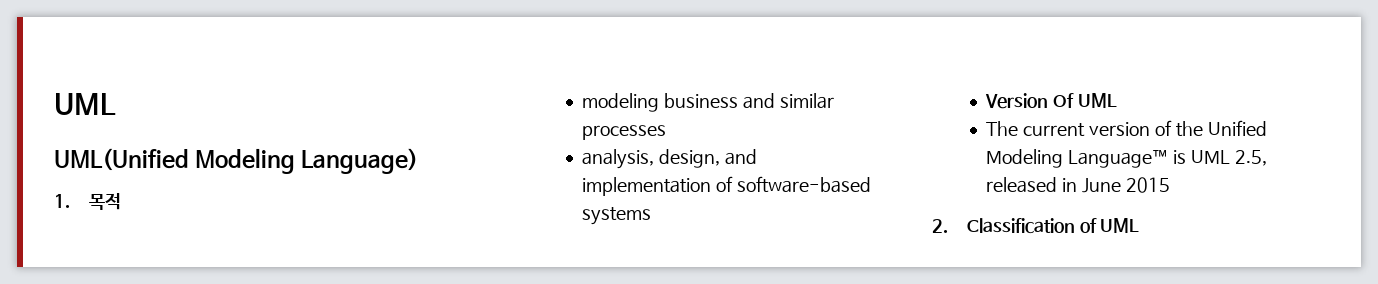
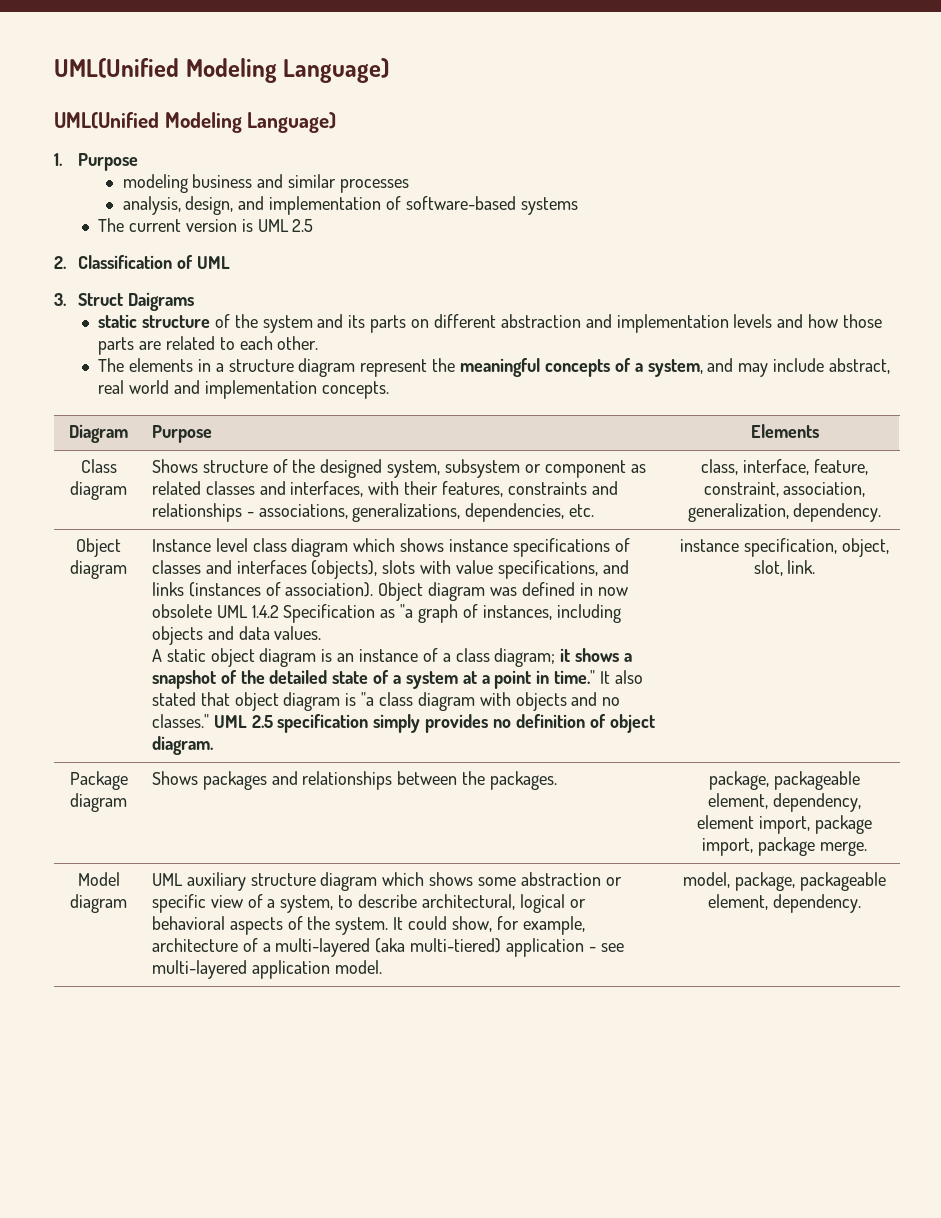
[54,93,116,115] UML -> [54,58,390,83] UML(Unified Modeling Language)
[88,193,121,210] 목적 -> [78,153,139,171] Purpose
[985,93,1118,109] // Version Of UML -> (578, 206) none
[1155,120,1267,137] [986,149,1267,168] [986,177,1171,193] [932,218,1140,234] of the Unified Modeling Language™ is UML 2.5, released in June 2015 // 2. Classification of UML -> [241,219,314,232] [54,255,231,269] [54,292,195,311] [98,314,882,333] [98,336,319,355] [98,358,890,377] [98,380,389,399] [69,424,128,443] [151,425,212,443] [750,424,819,438] [80,459,117,473] [70,481,127,500] [151,459,646,478] [151,481,618,497] [151,503,595,522] [701,459,868,475] [703,482,866,497] [687,503,882,522] [76,538,121,557] [70,560,127,579] [151,538,630,557] [151,560,629,579] [151,582,628,601] [151,604,621,623] [151,626,322,645] [151,648,633,667] [151,670,643,689] [151,692,621,711] [151,714,655,733] [151,736,213,755] [680,538,889,557] [753,560,816,576] [69,771,128,790] [70,793,127,812] [151,771,558,790] [709,771,860,790] [708,793,861,812] [697,815,872,834] [702,837,867,856] [77,872,120,886] [70,894,127,913] [151,872,622,891] [151,894,586,913] [151,916,585,935] [151,938,624,957] [151,960,382,979] [683,872,886,891] [708,894,861,913] is UML 2.5 // 2. Classification of UML // 3. Struct Daigrams // static structure of the system and its parts on different abstraction and implementation levels and how those parts are related to each other. // The elements in a structure diagram represent the meaningful concepts of a system, and may include abstract, real world and implementation concepts. // Diagram | Purpose | Elements // Class diagram | Shows structure of the designed system, subsystem or component as related classes and interfaces, with their features, constraints and relationships - associations, generalizations, dependencies, etc. | class, interface, feature, constraint, association, generalization, dependency. // Object diagram | Instance level class diagram which shows instance specifications of classes and interfaces (objects), slots with value specifications, and links (instances of association). Object diagram was defined in now obsolete UML 1.4.2 Specification as "a graph of instances, including objects and data values. // A static object diagram is an instance of a class diagram; it shows a snapshot of the detailed state of a system at a point in time." It also stated that object diagram is "a class diagram with objects and no classes." UML 2.5 specification simply provides no definition of object diagram. | instance specification, object, slot, link. // Package diagram | Shows packages and relationships between the packages. | package, packageable element, dependency, element import, package import, package merge. // Model diagram | UML auxiliary structure diagram which shows some abstraction or specific view of a system, to describe architectural, logical or behavioral aspects of the system. It could show, for example, architecture of a multi-layered (aka multi-tiered) application - see multi-layered application model. | model, package, packageable element, dependency.

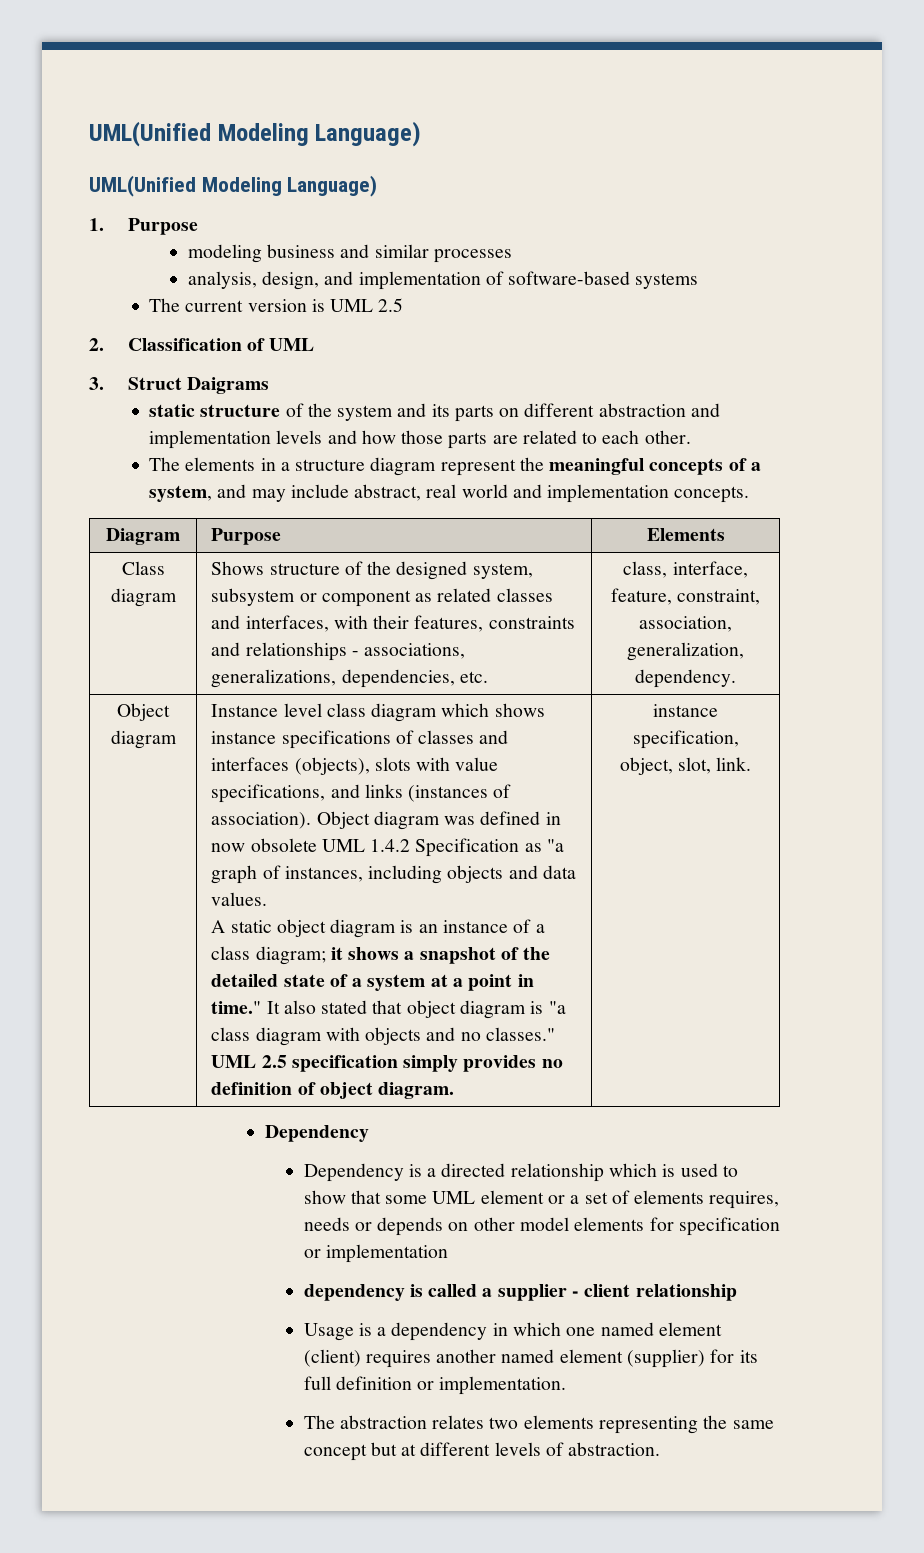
[69,771,128,790] [70,793,127,812] [151,771,558,790] [709,771,860,790] [708,793,861,812] [697,815,872,834] [702,837,867,856] [77,872,120,886] [70,894,127,913] [151,872,622,891] [151,894,586,913] [151,916,585,935] [151,938,624,957] [151,960,382,979] [683,872,886,891] [708,894,861,913] // Package diagram | Shows packages and relationships between the packages. | package, packageable element, dependency, element import, package import, package merge. // Model diagram | UML auxiliary structure diagram which shows some abstraction or specific view of a system, to describe architectural, logical or behavioral aspects of the system. It could show, for example, architecture of a multi-layered (aka multi-tiered) application - see multi-layered application model. | model, package, packageable element, dependency. -> [265,1125,370,1142] [303,1163,738,1182] [303,1190,780,1209] [303,1217,780,1236] [303,1244,448,1263] [303,1284,737,1301] [303,1322,722,1341] [303,1349,758,1368] [303,1376,567,1395] [303,1415,774,1434] [303,1442,661,1461] // Dependency // Dependency is a directed relationship which is used to show that some UML element or a set of elements requires, needs or depends on other model elements for specification or implementation // dependency is called a supplier - client relationship // Usage is a dependency in which one named element (client) requires another named element (supplier) for its full definition or implementation. // The abstraction relates two elements representing the same concept but at different levels of abstraction.

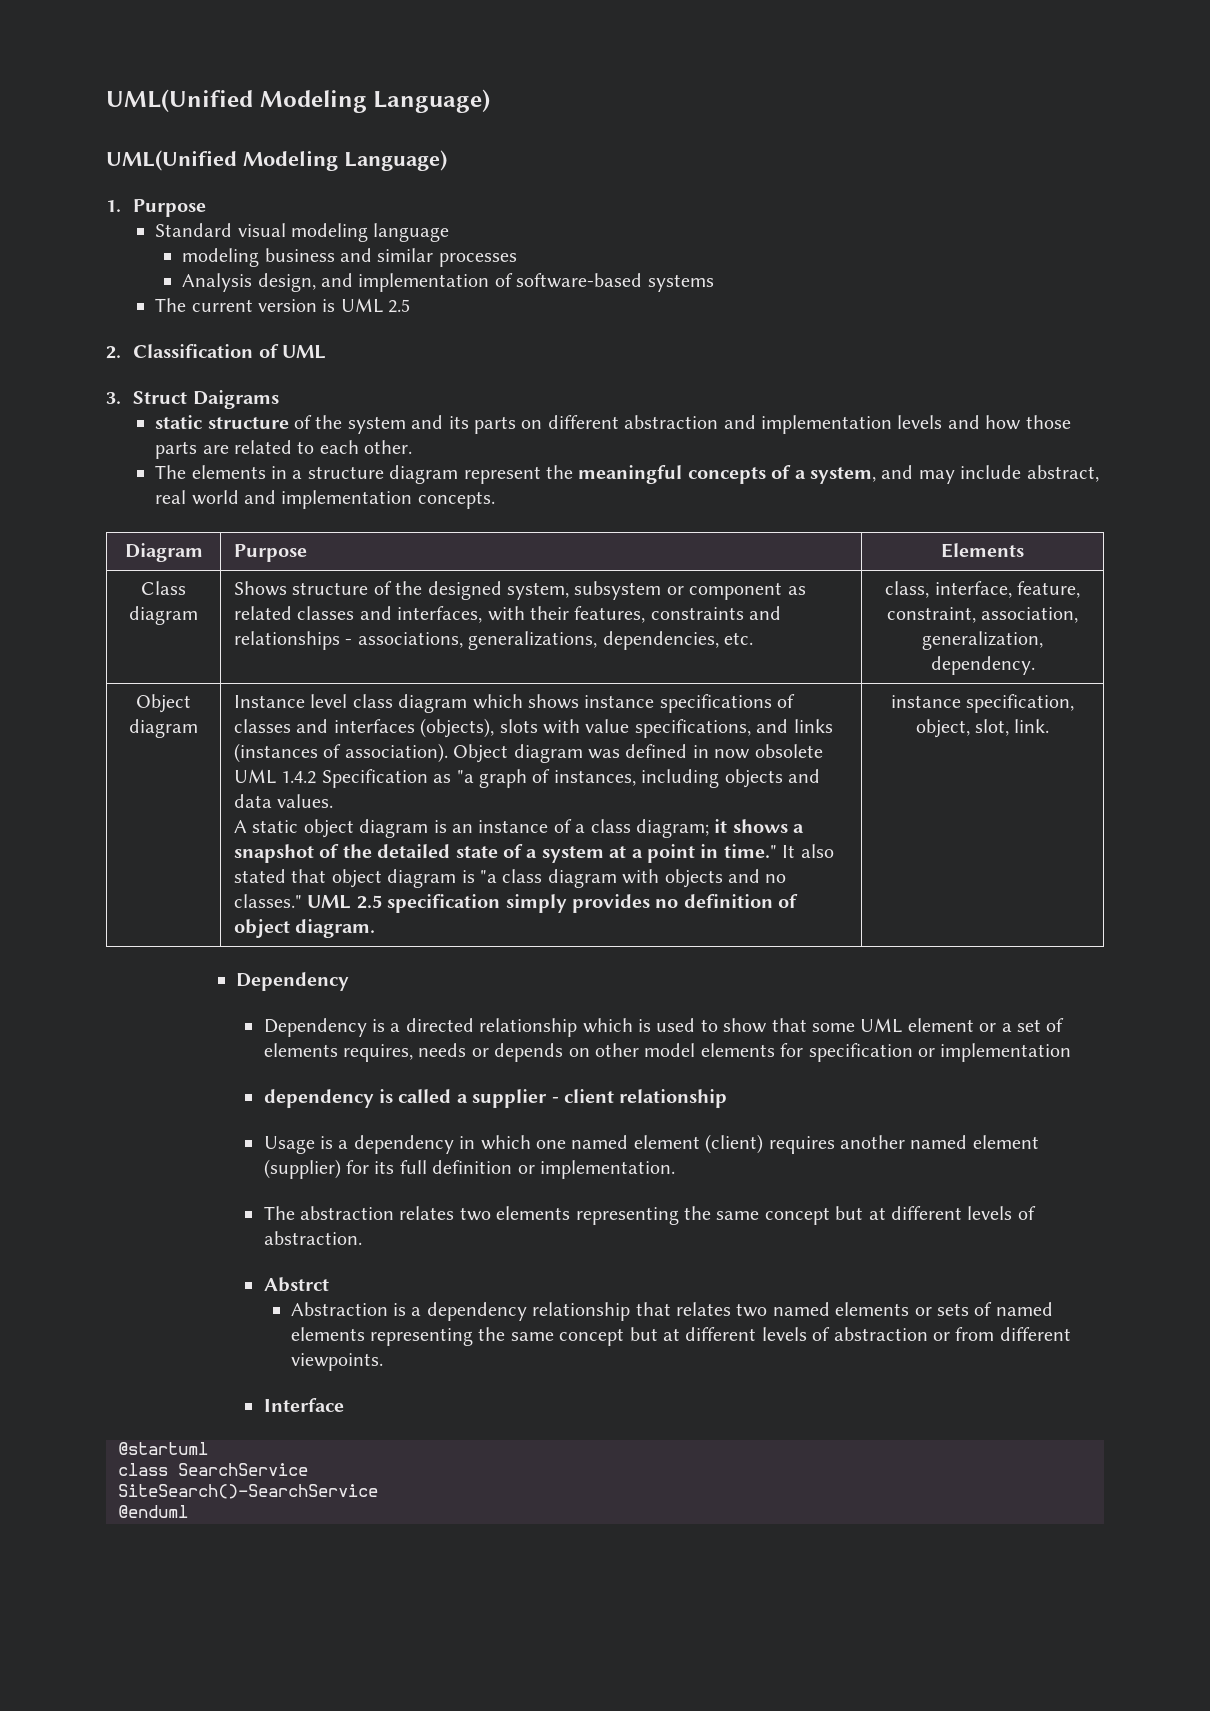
(198, 226) none -> [155,223,450,242] // Standard visual modeling language
[187,271,257,289] analysis, -> [182,273,253,292] Analysis
(661, 1449) none -> [263,1277,329,1292] [290,1302,1053,1321] [290,1327,1071,1346] [290,1353,383,1371] [263,1398,344,1412] [118,1442,208,1455] [118,1463,308,1476] [118,1484,378,1499] [118,1505,188,1518] // Abstrct // Abstraction is a dependency relationship that relates two named elements or sets of named elements representing the same concept but at different levels of abstraction or from different viewpoints. // Interface // @startuml // class SearchService // SiteSearch()-SearchService // @enduml

